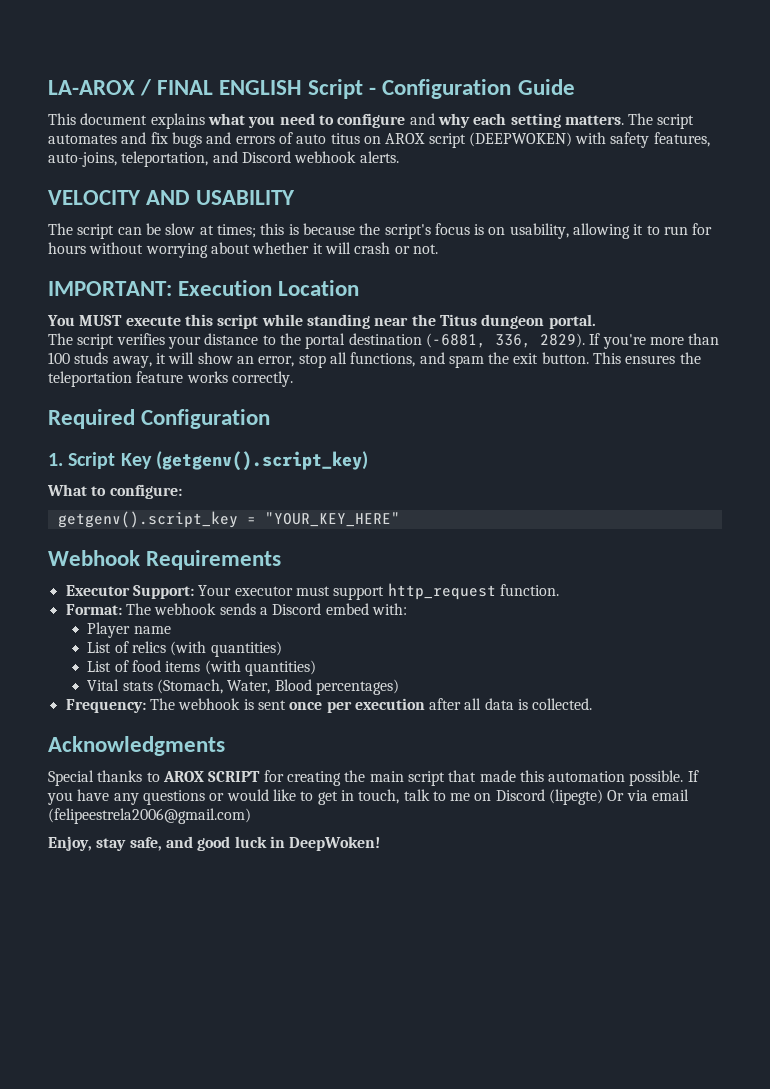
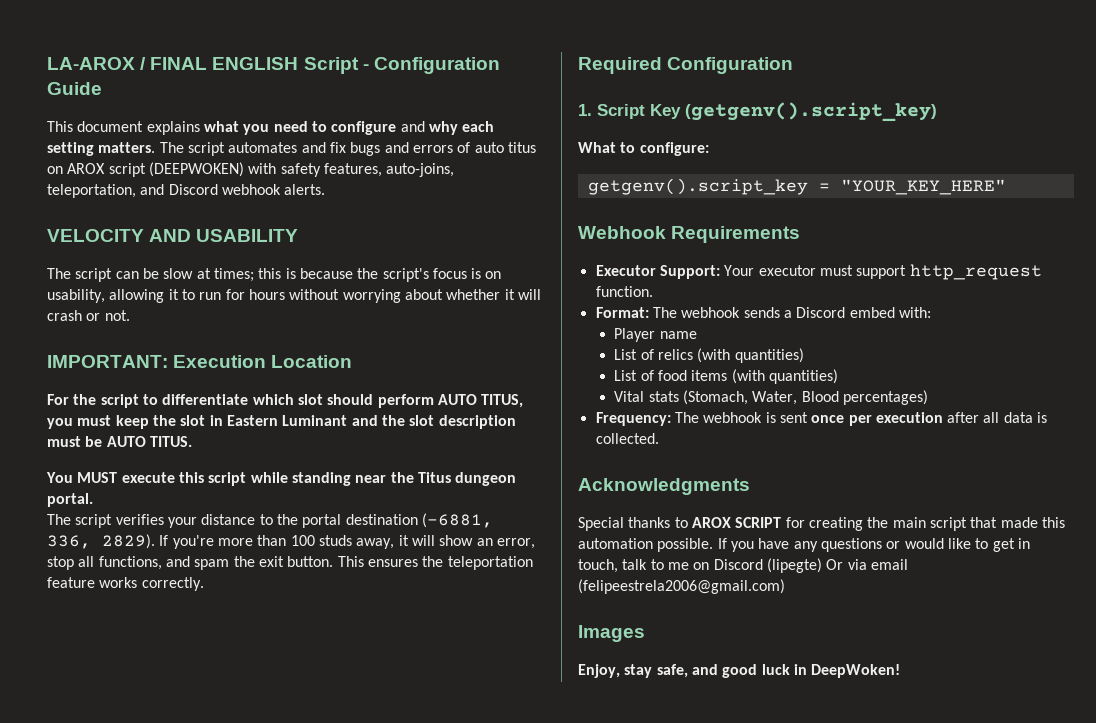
(360, 288) none -> [47,394,524,408] [47,415,516,429] [47,436,192,447] // For the script to differentiate which slot should perform AUTO TITUS, you must keep the slot in Eastern Luminant and the slot description must be AUTO TITUS.
(251, 816) none -> [578,625,645,642] // Images

